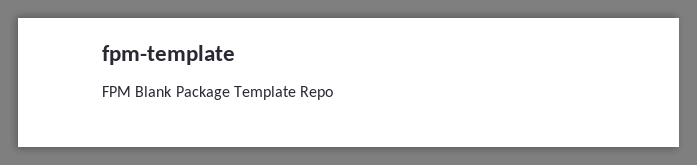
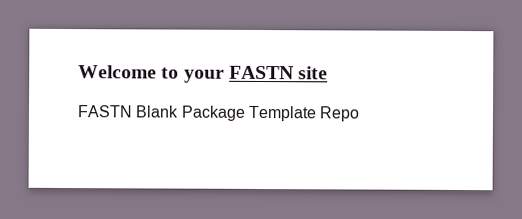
[102,45,235,65] [102,86,131,97] fpm-template // FPM -> [78,65,329,83] [77,105,133,118] Welcome to your FASTN site // FASTN

